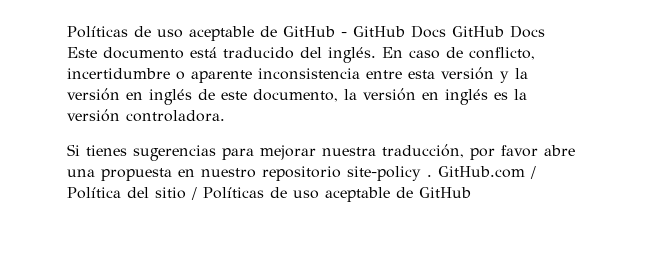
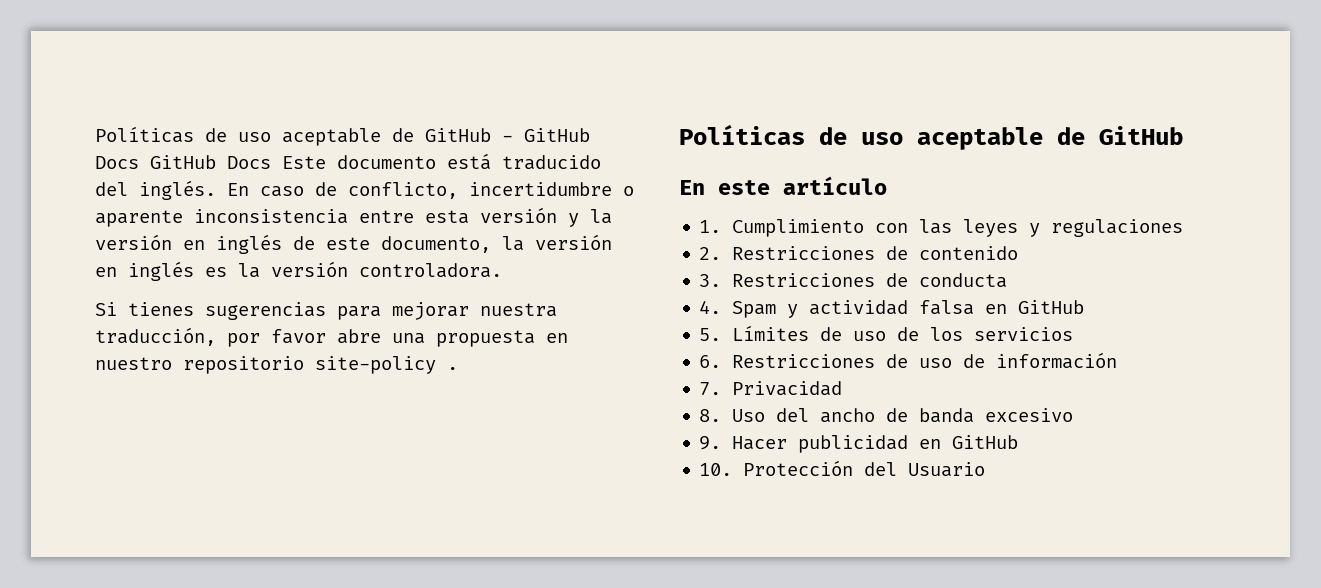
[438,166,536,179] [67,187,471,202] GitHub.com / Política del sitio / Políticas de uso aceptable de GitHub -> [679,124,1183,150] [679,176,887,195] [699,219,1184,237] [699,246,1019,260] [699,273,1008,288] [699,300,1085,318] [699,325,1074,341] [699,352,1118,369] [699,381,843,396] [699,408,1074,423] [699,435,1019,453] [699,460,986,477] // Políticas de uso aceptable de GitHub // En este artículo // 1. Cumplimiento con las leyes y regulaciones // 2. Restricciones de contenido // 3. Restricciones de conducta // 4. Spam y actividad falsa en GitHub // 5. Límites de uso de los servicios // 6. Restricciones de uso de información // 7. Privacidad // 8. Uso del ancho de banda excesivo // 9. Hacer publicidad en GitHub // 10. Protección del Usuario

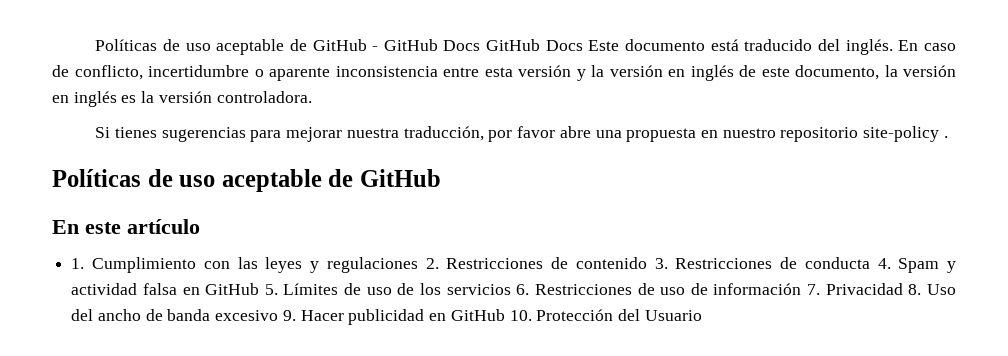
(1184, 228) // -> (418, 265) none
(1019, 253) // -> (647, 263) none
(1008, 280) // -> (870, 263) none
(1085, 307) // -> (260, 289) none
(1074, 334) // -> (511, 289) none
(1118, 360) // -> (802, 289) none
(843, 388) // -> (903, 289) none
(1074, 415) // -> (279, 315) none
(1019, 442) // -> (505, 315) none

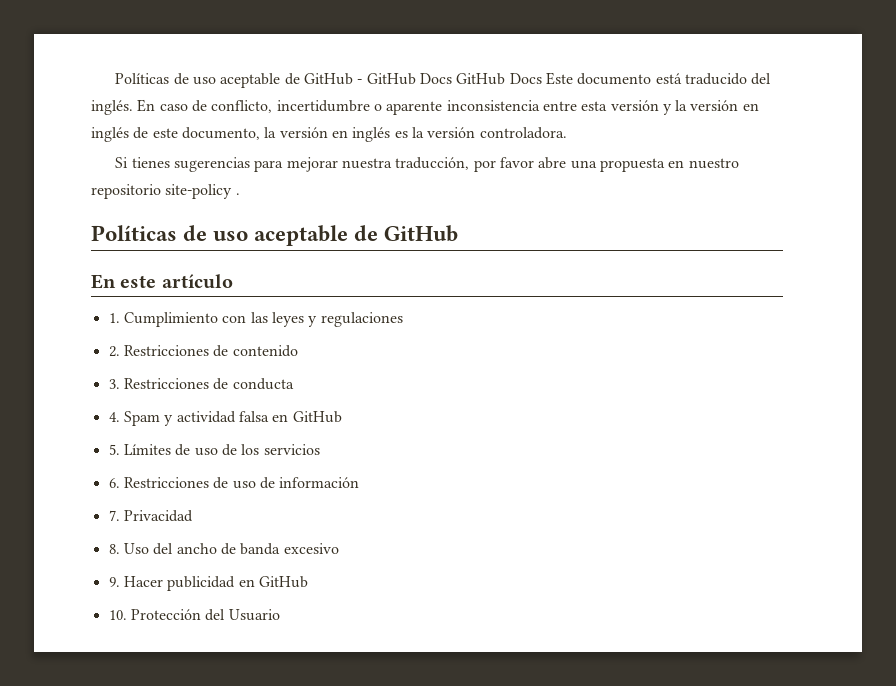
(418, 265) none -> (403, 319) //
(647, 263) none -> (298, 351) //
(870, 263) none -> (294, 384) //
(260, 289) none -> (342, 417) //
(511, 289) none -> (320, 449) //
(802, 289) none -> (360, 482) //
(903, 289) none -> (193, 516) //
(279, 315) none -> (339, 548) //
(505, 315) none -> (308, 582) //

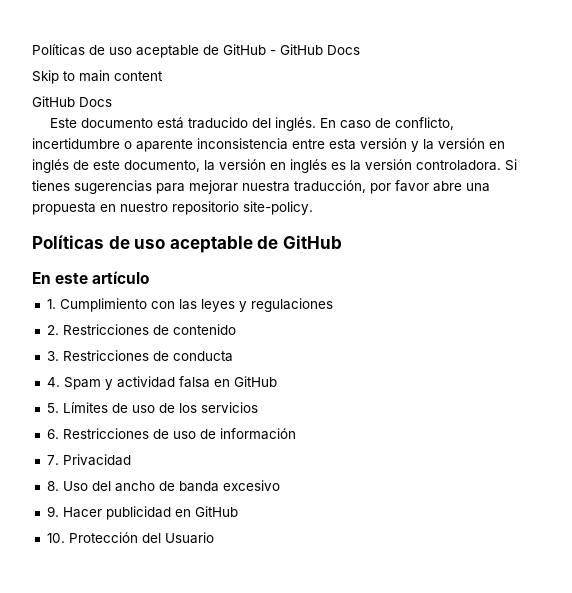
[456,73,542,85] GitHub Docs -> [32,70,163,84] [32,96,112,107] // Skip to main content // GitHub Docs //
(567, 133) // -> (501, 165) none
[165,184,240,199] site-policy . -> [243,201,313,215] site-policy.

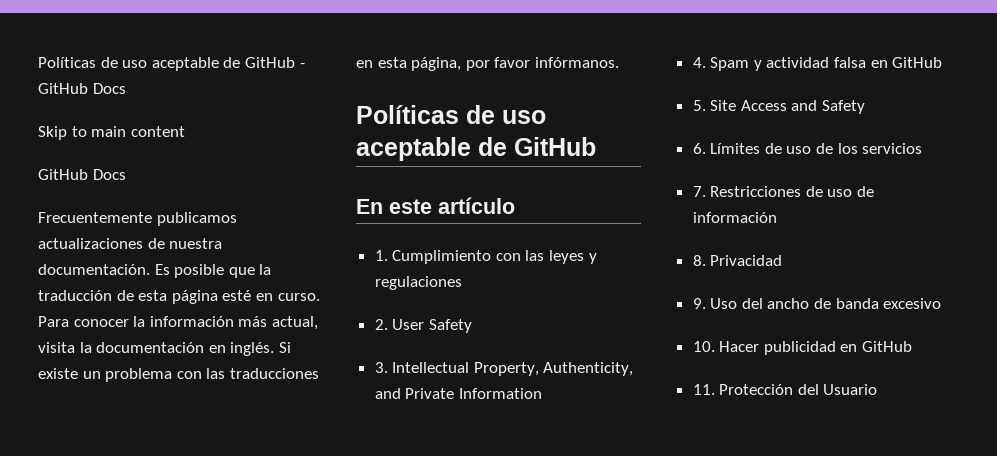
[49,117,454,131] [32,138,505,152] [32,159,517,173] [32,180,490,194] [32,201,313,215] Este documento está traducido del inglés. En caso de conflicto, incertidumbre o aparente inconsistencia entre esta versión y la versión en inglés de este documento, la versión en inglés es la versión controladora. Si tienes sugerencias para mejorar nuestra traducción, por favor abre una propuesta en nuestro repositorio site-policy. -> [38,212,237,226] [38,238,223,249] [38,264,272,278] [38,290,320,304] [38,316,318,330] [38,342,291,356] [38,368,319,382] [356,57,619,71] Frecuentemente publicamos actualizaciones de nuestra documentación. Es posible que la traducción de esta página esté en curso. Para conocer la información más actual, visita la documentación en inglés. Si existe un problema con las traducciones en esta página, por favor infórmanos.
[62,324,236,335] [46,350,233,362] Restricciones de contenido // 3. Restricciones de conducta -> [392,319,472,333] [374,362,634,376] [374,388,542,399] User Safety // 3. Intellectual Property, Authenticity, and Private Information
(59, 408) none -> [710,100,866,114] [692,143,706,154] Site Access and Safety // 6.
[46,429,59,439] 6. -> [692,186,706,197] 7.
[46,455,59,465] 7. -> [692,255,706,266] 8.
[46,481,59,491] 8. -> [692,298,706,309] 9.
[46,506,59,517] 9. -> [692,341,715,352] 10.
[46,533,65,543] 10. -> [692,384,715,395] 11.

